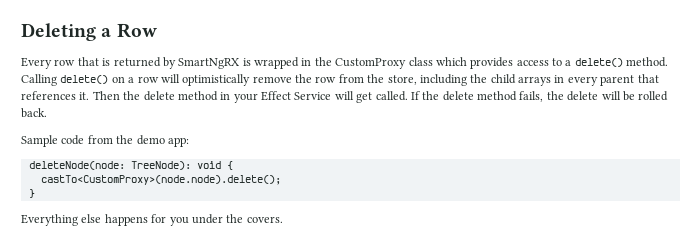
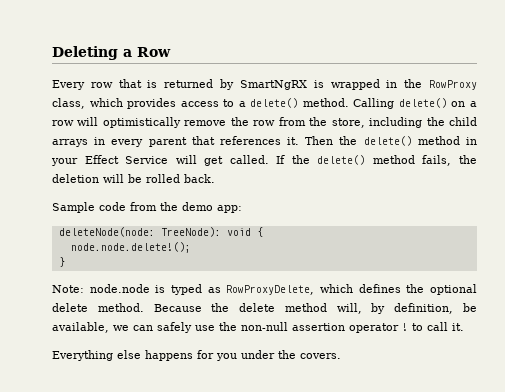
[335,57,433,69] CustomProxy class -> [428,80,477,90] [52,98,85,109] RowProxy class,
[143,91,175,101] delete -> [363,136,412,146] delete()
[442,91,474,101] delete -> [317,155,366,165] delete()
[567,91,599,101] delete -> [52,174,99,183] deletion
[40,175,281,185] castTo<CustomProxy>(node.node).delete(); -> [70,242,191,253] node.node.delete!();
(35, 193) none -> [52,284,478,295] [52,303,477,314] [52,322,464,333] // Note: node.node is typed as RowProxyDelete, which defines the optional delete method. Because the delete method will, by definition, be available, we can safely use the non-null assertion operator ! to call it.

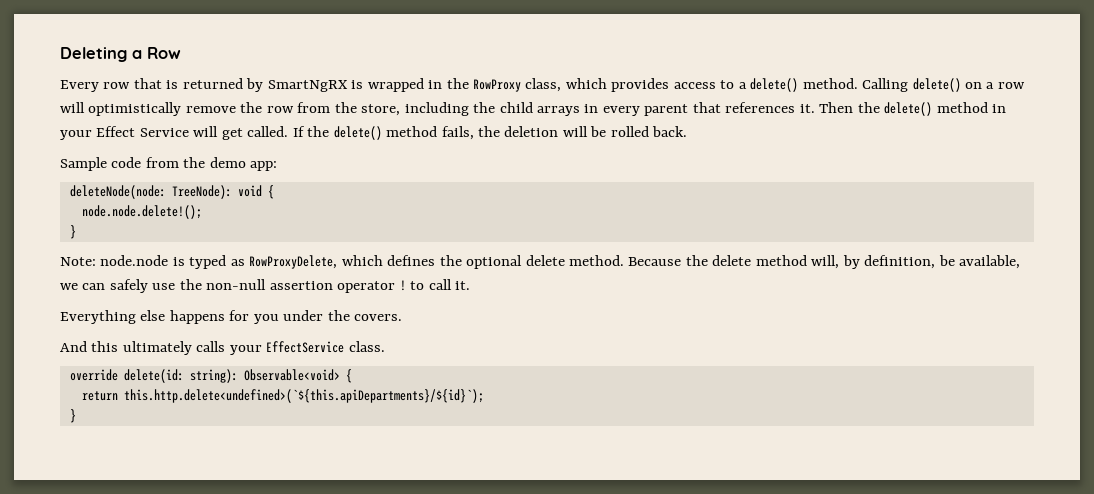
(341, 356) none -> [60,341,385,355] [69,369,352,383] [81,389,484,403] [69,409,76,423] // And this ultimately calls your EffectService class. // override delete(id: string): Observable<void> { // return this.http.delete<undefined>(`${this.apiDepartments}/${id}`); // }

